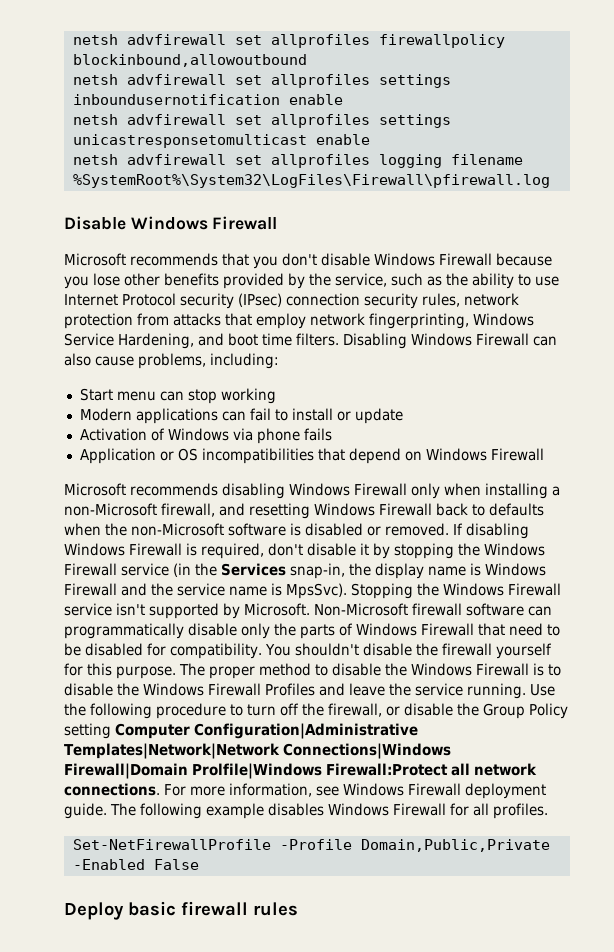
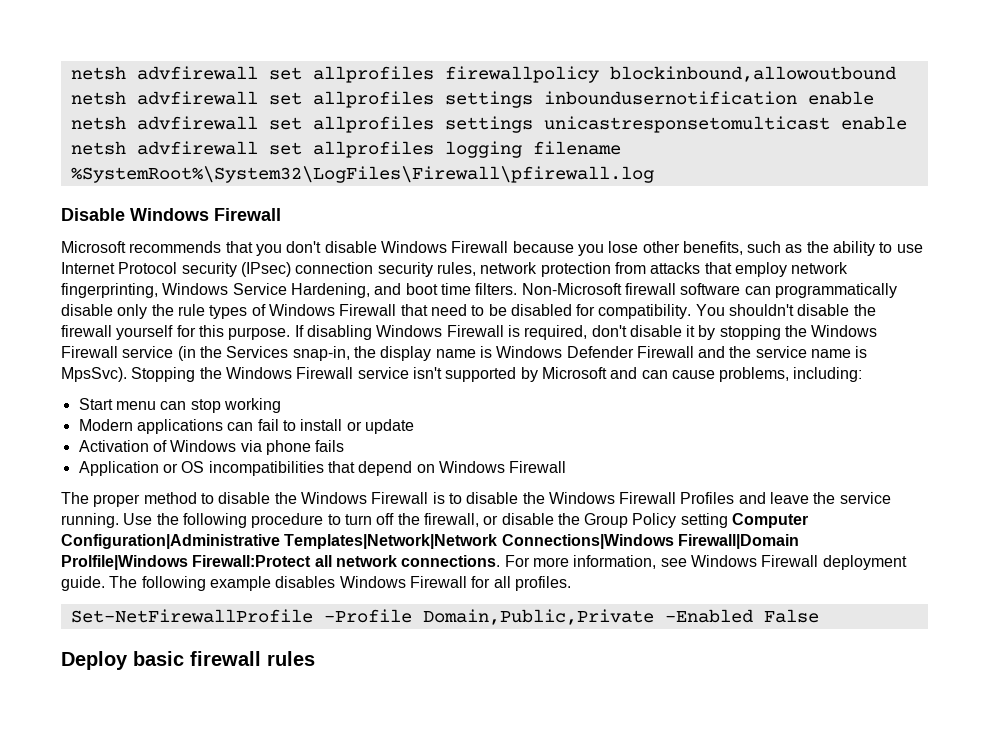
[164,273,387,289] benefits provided by the service, -> [682,241,743,255] benefits,
[343,333,557,349] [64,353,91,366] Disabling Windows Firewall can also -> [521,283,897,298] [61,304,876,319] [61,325,878,340] [61,346,868,361] [61,367,668,382] Non-Microsoft firewall software can programmatically disable only the rule types of Windows Firewall that need to be disabled for compatibility. You shouldn't disable the firewall yourself for this purpose. If disabling Windows Firewall is required, don't disable it by stopping the Windows Firewall service (in the Services snap-in, the display name is Windows Defender Firewall and the service name is MpsSvc). Stopping the Windows Firewall service isn't supported by Microsoft and can
[64,483,560,499] [64,503,544,519] [64,523,529,539] [64,543,545,559] [64,563,546,579] [64,583,561,599] [64,603,552,619] [64,623,560,639] [64,643,552,659] [64,663,176,679] Microsoft recommends disabling Windows Firewall only when installing a non-Microsoft firewall, and resetting Windows Firewall back to defaults when the non-Microsoft software is disabled or removed. If disabling Windows Firewall is required, don't disable it by stopping the Windows Firewall service (in the Services snap-in, the display name is Windows Firewall and the service name is MpsSvc). Stopping the Windows Firewall service isn't supported by Microsoft. Non-Microsoft firewall software can programmatically disable only the parts of Windows Firewall that need to be disabled for compatibility. You shouldn't disable the firewall yourself for this purpose. -> (567, 467) none

